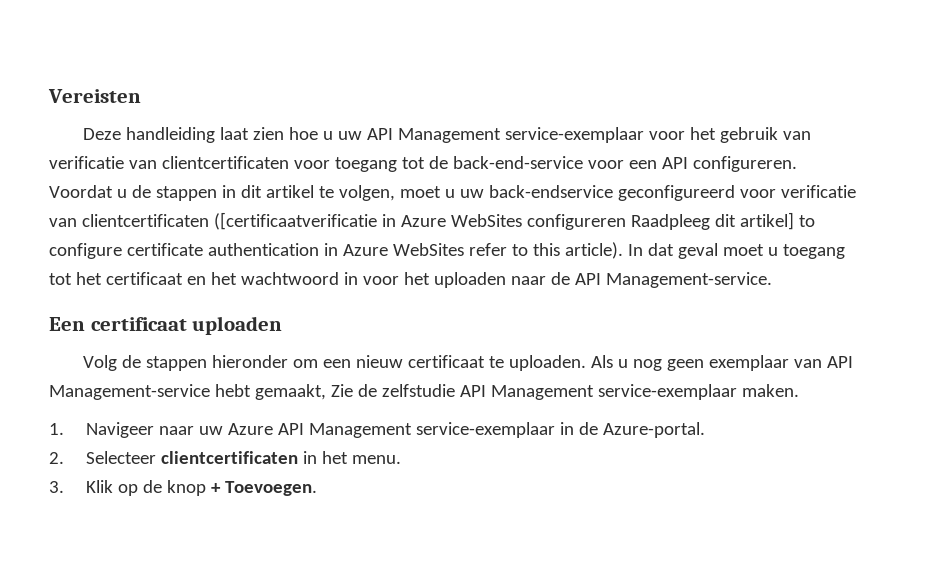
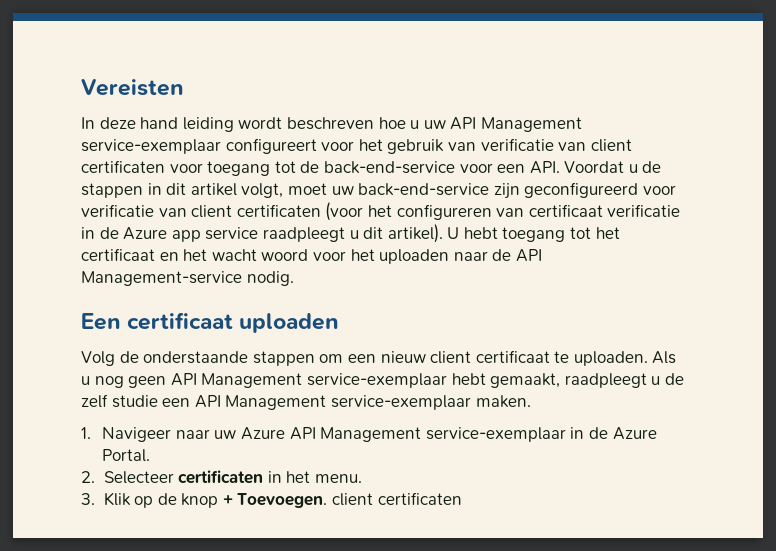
[82,127,284,143] Deze handleiding laat zien -> [81,117,374,132] In deze hand leiding wordt beschreven
(644, 135) none -> [225,138,317,154] configureert
[161,156,289,169] clientcertificaten -> [590,139,632,152] [81,160,165,173] client certificaten
[661,156,797,172] API configureren. -> [529,161,560,174] API.
[318,185,856,201] [49,212,815,230] [49,242,778,259] te volgen, moet u uw back-endservice geconfigureerd voor verificatie van clientcertificaten ([certificaatverificatie in Azure WebSites configureren Raadpleeg dit artikel] to configure certificate authentication in Azure WebSites refer to this article). In dat geval moet u -> [241,182,676,199] [81,202,681,221] [81,224,498,243] volgt, moet uw back-end-service zijn geconfigureerd voor verificatie van client certificaten (voor het configureren van certificaat verificatie in de Azure app service raadpleegt u dit artikel). U hebt
[240,272,358,285] wachtwoord in -> [211,249,309,261] wacht woord
[605,272,772,288] Management-service. -> [81,271,294,286] Management-service nodig.
[145,355,288,371] stappen hieronder -> [143,351,315,366] onderstaande stappen
(403, 361) none -> [430,351,472,364] client
[708,355,853,371] [49,384,455,400] exemplaar van API Management-service hebt gemaakt, Zie de zelfstudie -> [170,373,684,388] [81,394,191,408] API Management service-exemplaar hebt gemaakt, raadpleegt u de zelf studie een
[602,422,705,438] Azure-portal. -> [612,427,657,440] [102,449,151,462] Azure Portal.
[160,451,298,464] clientcertificaten -> [178,470,264,484] certificaten
(317, 488) none -> [332,492,462,506] client certificaten

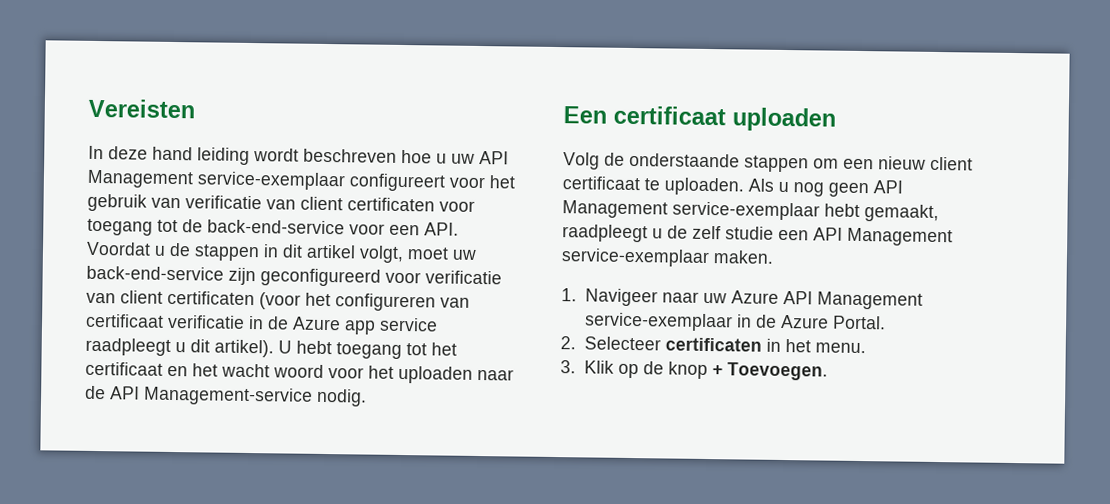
[332,492,462,506] client certificaten -> (828, 371) none

